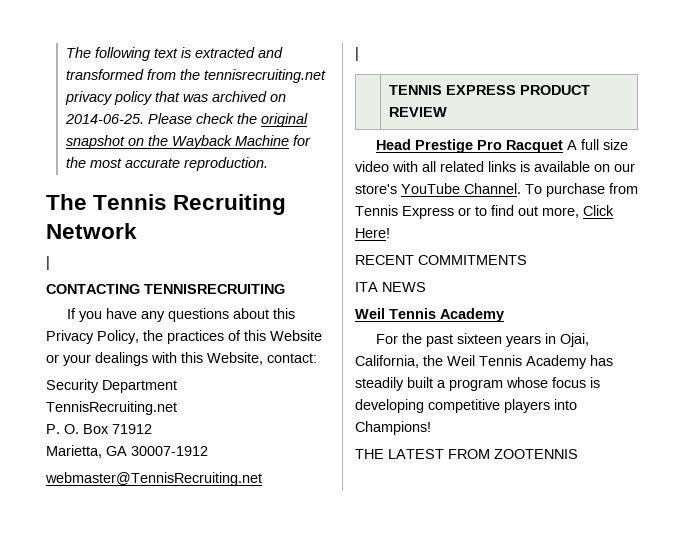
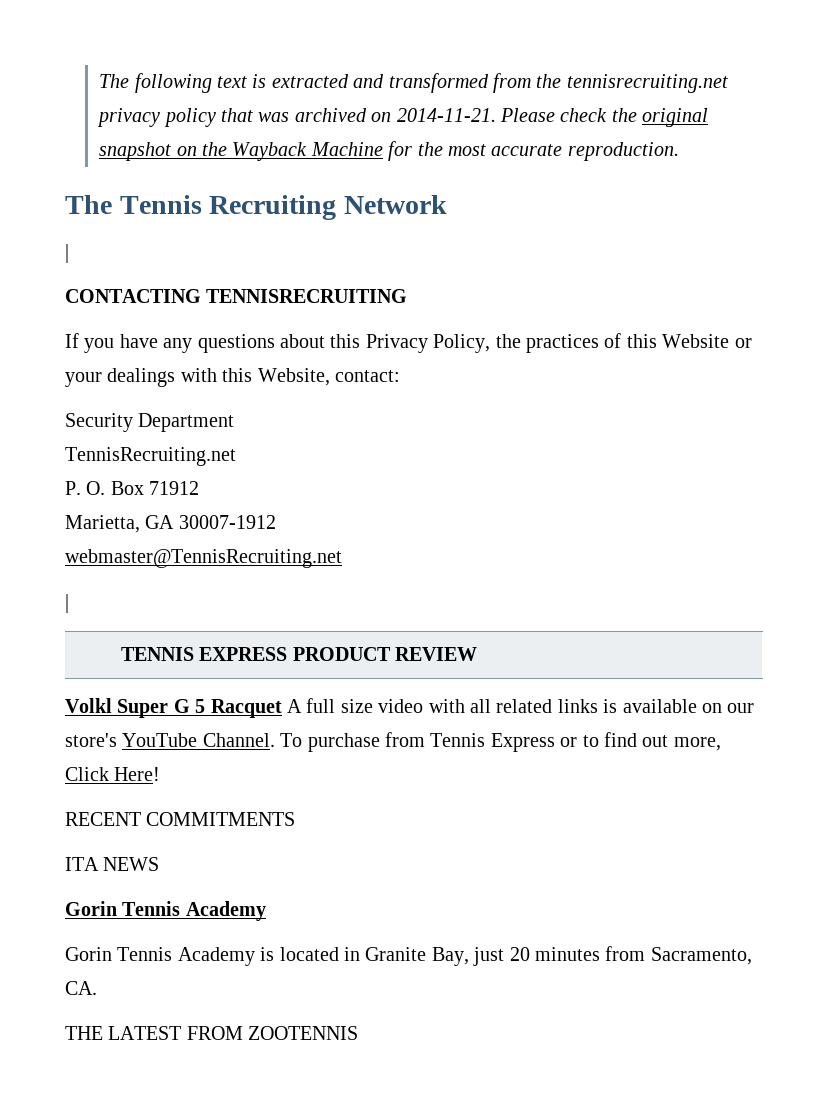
[65,114,145,124] 2014-06-25. -> [396,108,496,122] 2014-11-21.
[376,139,503,153] Head Prestige Pro -> [65,698,206,718] Volkl Super G 5
[355,308,385,319] Weil -> [65,901,117,916] Gorin
[376,333,590,347] [355,355,613,369] [355,377,600,391] [355,399,577,413] [355,421,431,435] For the past sixteen years in Ojai, California, the Weil Tennis Academy has steadily built a program whose focus is developing competitive players into Champions! -> [65,946,752,966] [65,981,97,995] Gorin Tennis Academy is located in Granite Bay, just 20 minutes from Sacramento, CA.

